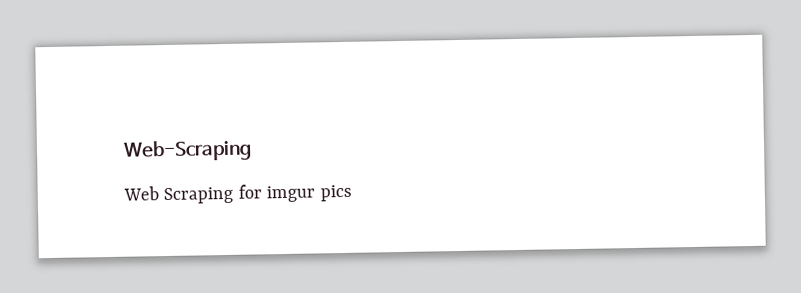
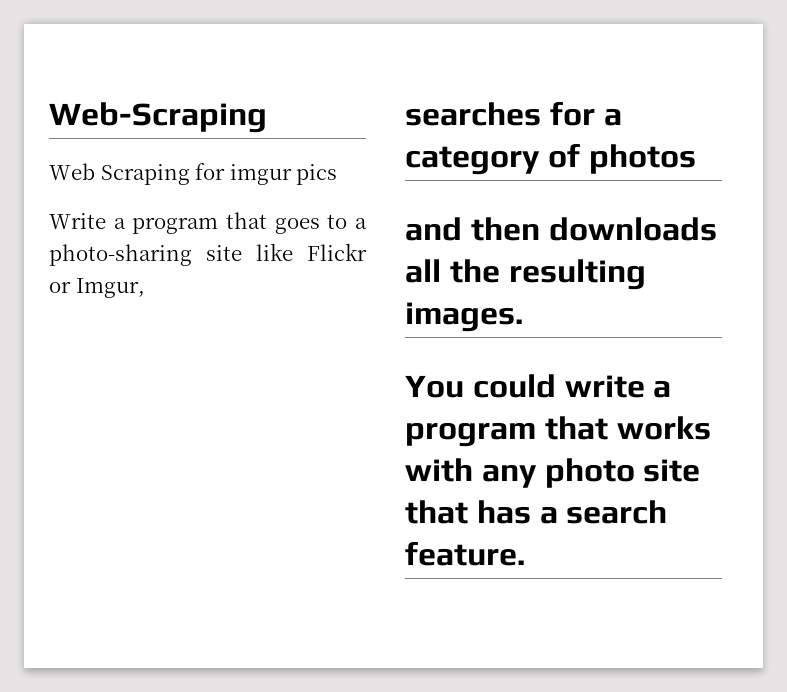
(352, 193) none -> [49,212,367,234] [49,243,367,266] [49,278,145,298] [405,101,622,126] [405,143,696,175] [405,217,717,241] [405,259,646,290] [405,302,523,332] [405,374,672,398] [405,416,711,447] [405,458,701,488] [405,500,668,524] [405,541,525,566] // Write a program that goes to a photo-sharing site like Flickr or Imgur, // searches for a category of photos // and then downloads all the resulting images. // You could write a program that works with any photo site that has a search feature.

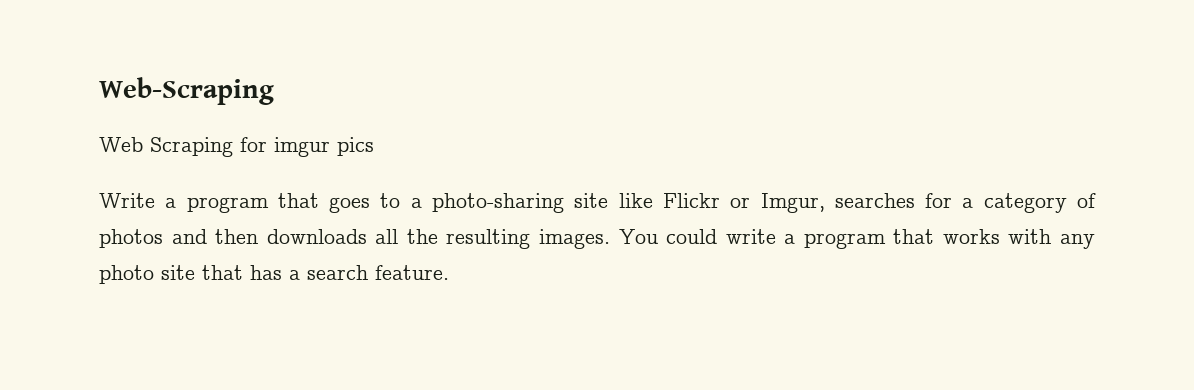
(145, 288) // -> (825, 203) none
(696, 159) // -> (163, 238) none
(523, 317) // -> (610, 239) none

